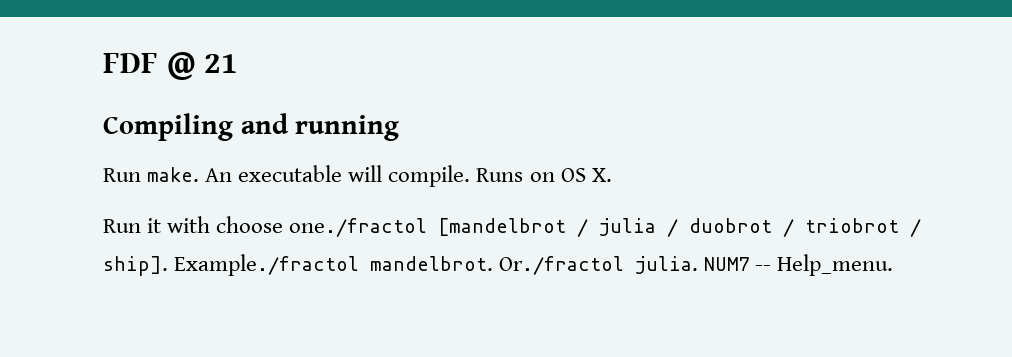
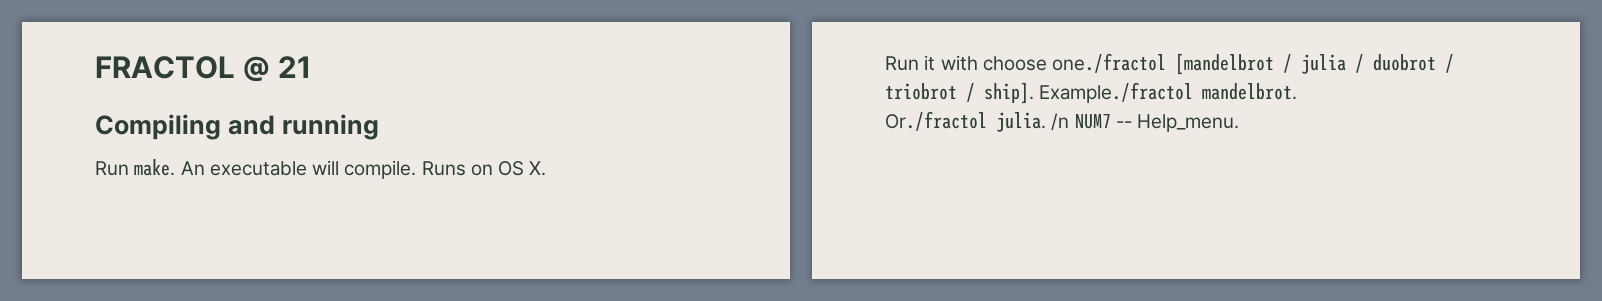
[103,53,158,73] FDF -> [95,56,235,79] FRACTOL
(494, 263) none -> (1298, 91) //
(699, 265) none -> [1051,113,1070,131] /n

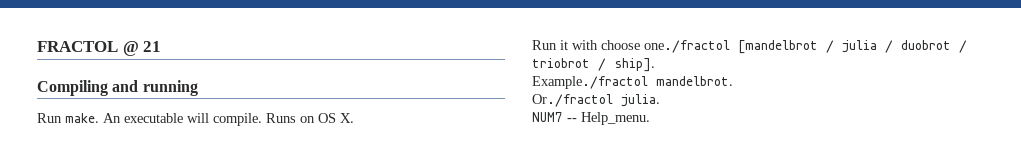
(1034, 93) none -> (655, 65) //
[1051,113,1070,131] /n -> (660, 100) //

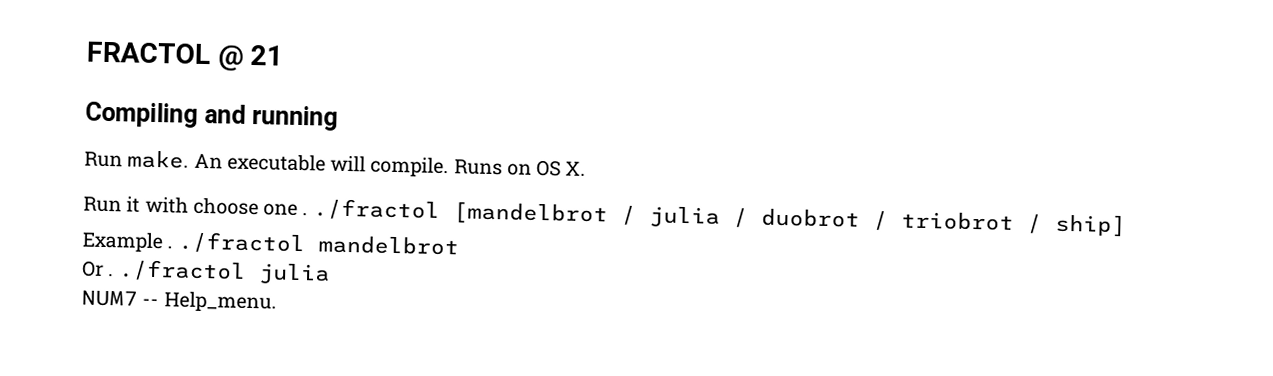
[644,40,730,53] one./fractol -> [263,198,440,221] one . ./fractol
[614,58,655,72] [532,76,733,89] [532,94,660,107] ship]. // Example./fractol mandelbrot. // Or./fractol julia. -> [1054,213,1126,238] [82,231,459,256] [82,259,330,285] ship] // Example . ./fractol mandelbrot // Or . ./fractol julia

